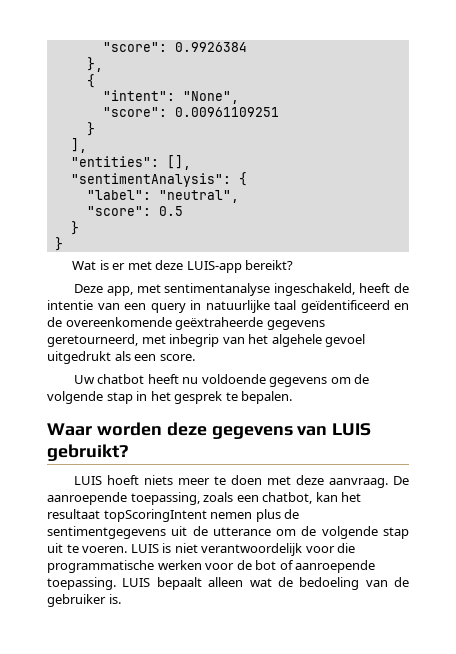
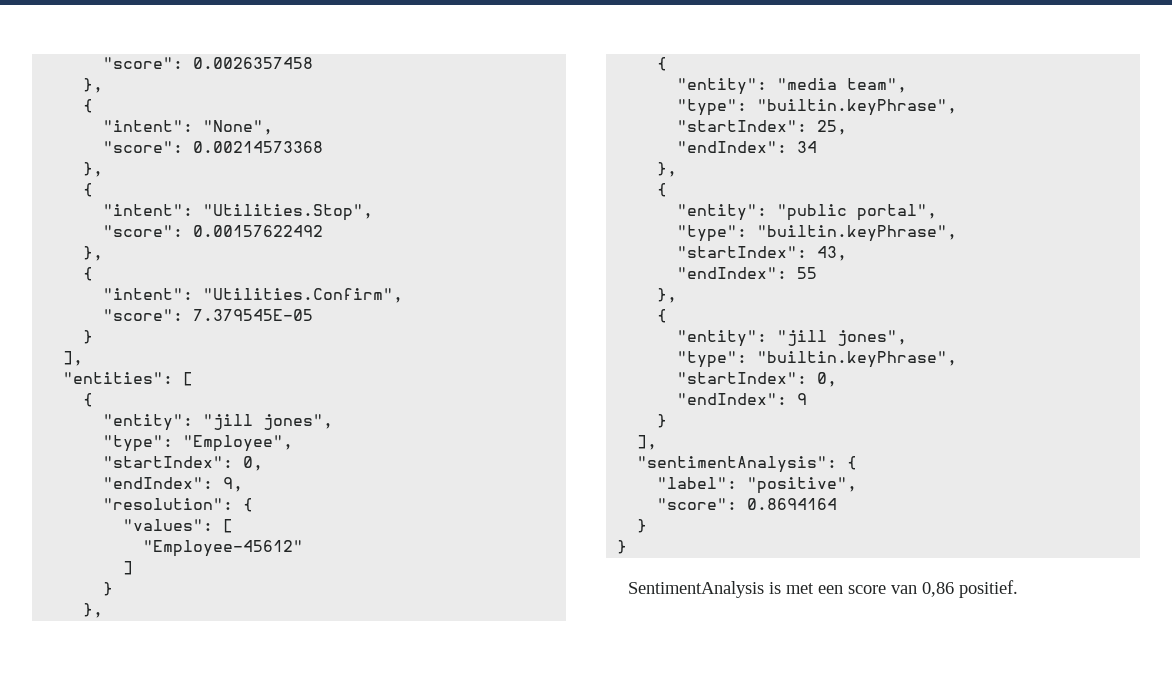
[102,42,247,52] "score": 0.9926384 -> [103,57,314,69] "score": 0.0026357458
[174,107,279,117] [86,122,95,136] [70,138,87,153] [70,155,191,170] 0.00961109251 // } // ], // "entities": [], -> [193,141,324,153] [83,162,104,177] [83,183,94,197] [103,204,374,221] [103,225,324,237] [83,246,104,261] [83,267,94,281] [103,288,404,303] [103,309,314,321] [83,330,94,344] [63,351,84,366] [63,372,194,386] [83,393,94,407] [103,414,334,431] [103,435,294,452] [103,456,264,471] [103,477,244,492] [103,498,254,512] [123,519,234,533] [143,540,304,557] [123,561,134,575] [103,582,114,596] [83,603,104,618] [657,57,668,71] [677,78,908,95] [677,99,958,116] [677,120,848,135] [677,141,818,153] [657,162,678,177] [657,183,668,197] [677,204,938,221] [677,225,958,242] [677,246,848,261] [677,267,818,279] [657,288,678,303] [657,309,668,323] [677,330,908,347] [677,351,958,368] [677,372,838,387] [677,393,808,405] [657,414,668,428] [637,435,658,450] 0.00214573368 // }, // { // "intent": "Utilities.Stop", // "score": 0.00157622492 // }, // { // "intent": "Utilities.Confirm", // "score": 7.379545E-05 // } // ], // "entities": [ // { // "entity": "jill jones", // "type": "Employee", // "startIndex": 0, // "endIndex": 9, // "resolution": { // "values": [ // "Employee-45612" // ] // } // }, // { // "entity": "media team", // "type": "builtin.keyPhrase", // "startIndex": 25, // "endIndex": 34 // }, // { // "entity": "public portal", // "type": "builtin.keyPhrase", // "startIndex": 43, // "endIndex": 55 // }, // { // "entity": "jill jones", // "type": "builtin.keyPhrase", // "startIndex": 0, // "endIndex": 9 // } // ],
[158,190,239,203] [86,206,183,216] "neutral", // "score": 0.5 -> [747,477,858,494] [657,498,838,510] "positive", // "score": 0.8694164
[72,260,294,273] [73,283,409,296] [47,300,409,313] [47,317,325,330] [47,334,366,347] [47,351,195,364] [73,374,370,387] [47,391,293,404] [47,422,372,439] [47,444,129,461] [73,475,409,488] [47,492,362,505] [47,509,300,522] [47,526,409,539] [47,543,356,556] [47,560,376,573] [47,577,409,590] [47,594,121,607] Wat is er met deze LUIS-app bereikt? // Deze app, met sentimentanalyse ingeschakeld, heeft de intentie van een query in natuurlijke taal geïdentificeerd en de overeenkomende geëxtraheerde gegevens geretourneerd, met inbegrip van het algehele gevoel uitgedrukt als een score. // Uw chatbot heeft nu voldoende gegevens om de volgende stap in het gesprek te bepalen. // Waar worden deze gegevens van LUIS gebruikt? // LUIS hoeft niets meer te doen met deze aanvraag. De aanroepende toepassing, zoals een chatbot, kan het resultaat topScoringIntent nemen plus de sentimentgegevens uit de utterance om de volgende stap uit te voeren. LUIS is niet verantwoordelijk voor die programmatische werken voor de bot of aanroepende toepassing. LUIS bepaalt alleen wat de bedoeling van de gebruiker is. -> [628,580,1019,598] SentimentAnalysis is met een score van 0,86 positief.

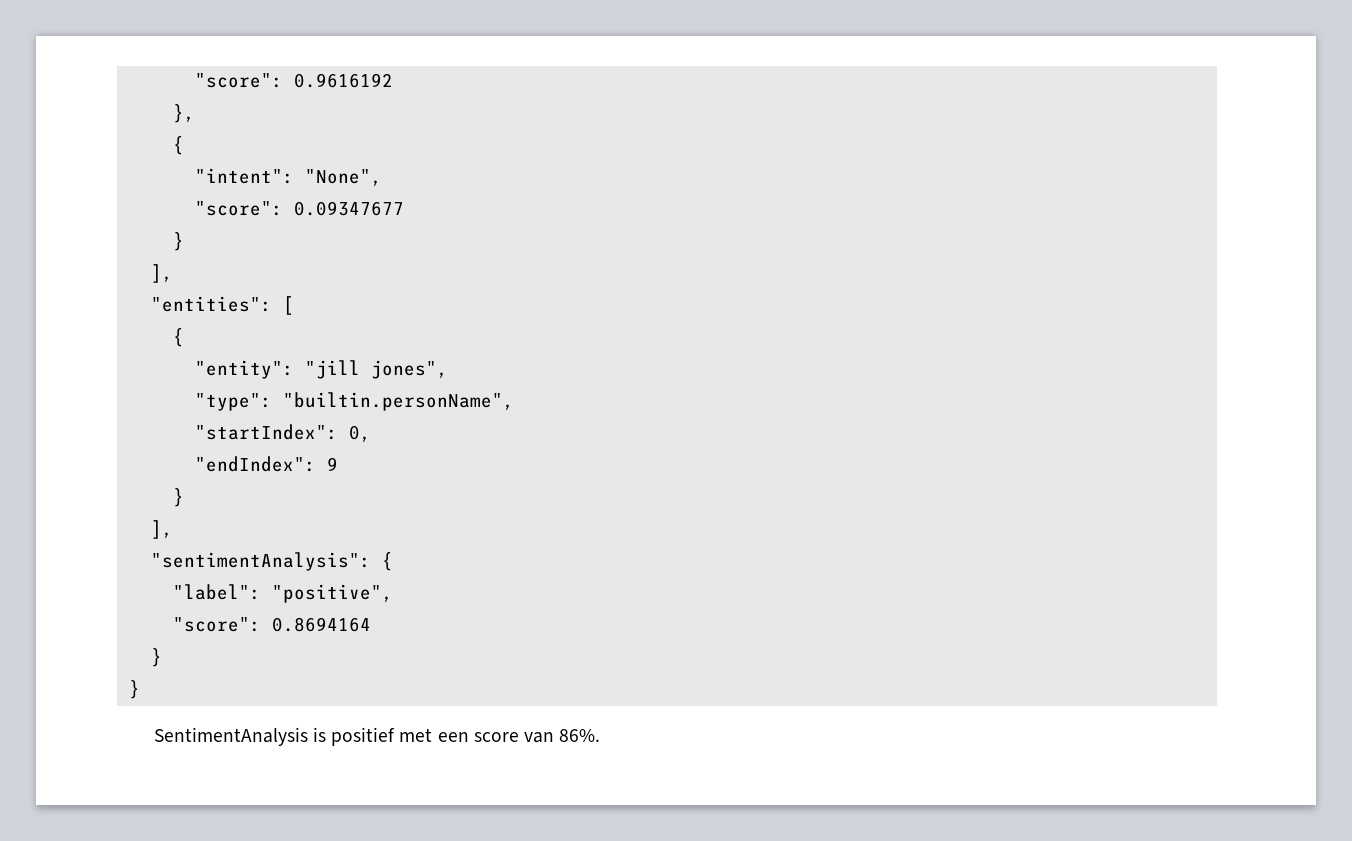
[103,57,314,69] "score": 0.0026357458 -> [194,73,393,88] "score": 0.9616192
[193,141,324,153] [83,162,104,177] [83,183,94,197] [103,204,374,221] [103,225,324,237] [83,246,104,261] [83,267,94,281] [103,288,404,303] [103,309,314,321] 0.00214573368 // }, // { // "intent": "Utilities.Stop", // "score": 0.00157622492 // }, // { // "intent": "Utilities.Confirm", // "score": 7.379545E-05 -> [293,201,404,216] 0.09347677
[183,435,294,452] [103,456,264,471] [103,477,244,492] [103,498,254,512] [123,519,234,533] [143,540,304,557] [123,561,134,575] [103,582,114,596] [83,603,104,618] [657,57,668,71] [677,78,908,95] [677,99,958,116] [677,120,848,135] [677,141,818,153] [657,162,678,177] [657,183,668,197] [677,204,938,221] [677,225,958,242] [677,246,848,261] [677,267,818,279] [657,288,678,303] [657,309,668,323] [677,330,908,347] [677,351,958,368] "Employee", // "startIndex": 0, // "endIndex": 9, // "resolution": { // "values": [ // "Employee-45612" // ] // } // }, // { // "entity": "media team", // "type": "builtin.keyPhrase", // "startIndex": 25, // "endIndex": 34 // }, // { // "entity": "public portal", // "type": "builtin.keyPhrase", // "startIndex": 43, // "endIndex": 55 // }, // { // "entity": "jill jones", // "type": "builtin.keyPhrase", -> [282,392,514,411] "builtin.personName",
(782, 588) none -> [331,727,396,746] positief
[922,580,1019,598] 0,86 positief. -> [559,729,601,742] 86%.

